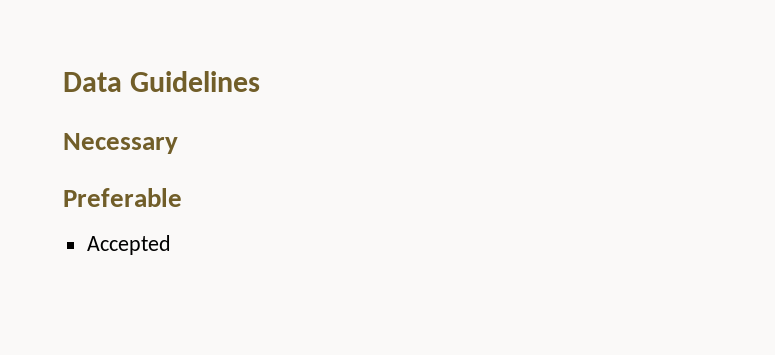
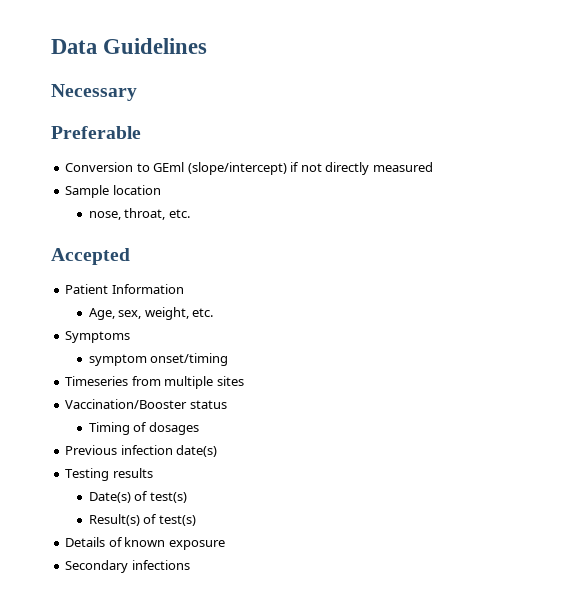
[86,235,171,255] Accepted -> [65,162,433,175] [65,185,161,198] [88,208,190,220] [51,248,130,265] [65,284,184,294] [88,307,214,320] [65,331,131,343] [88,353,229,366] [65,376,244,389] [65,399,227,409] [88,422,199,435] [65,445,218,457] [65,468,153,481] [88,491,187,503] [88,514,196,526] [65,537,225,550] [65,560,190,573] Conversion to GEml (slope/intercept) if not directly measured // Sample location // nose, throat, etc. // Accepted // Patient Information // Age, sex, weight, etc. // Symptoms // symptom onset/timing // Timeseries from multiple sites // Vaccination/Booster status // Timing of dosages // Previous infection date(s) // Testing results // Date(s) of test(s) // Result(s) of test(s) // Details of known exposure // Secondary infections

